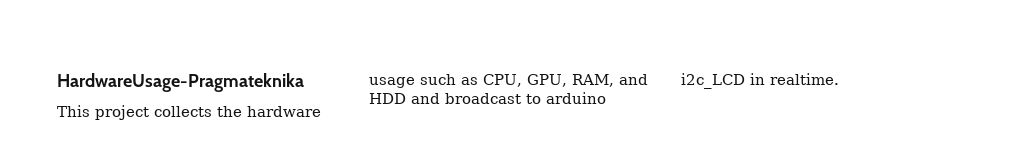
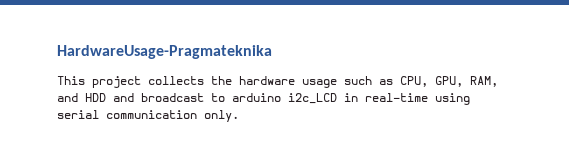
[770,73,839,85] realtime. -> [365,93,470,105] [57,110,239,122] real-time using serial communication only.

